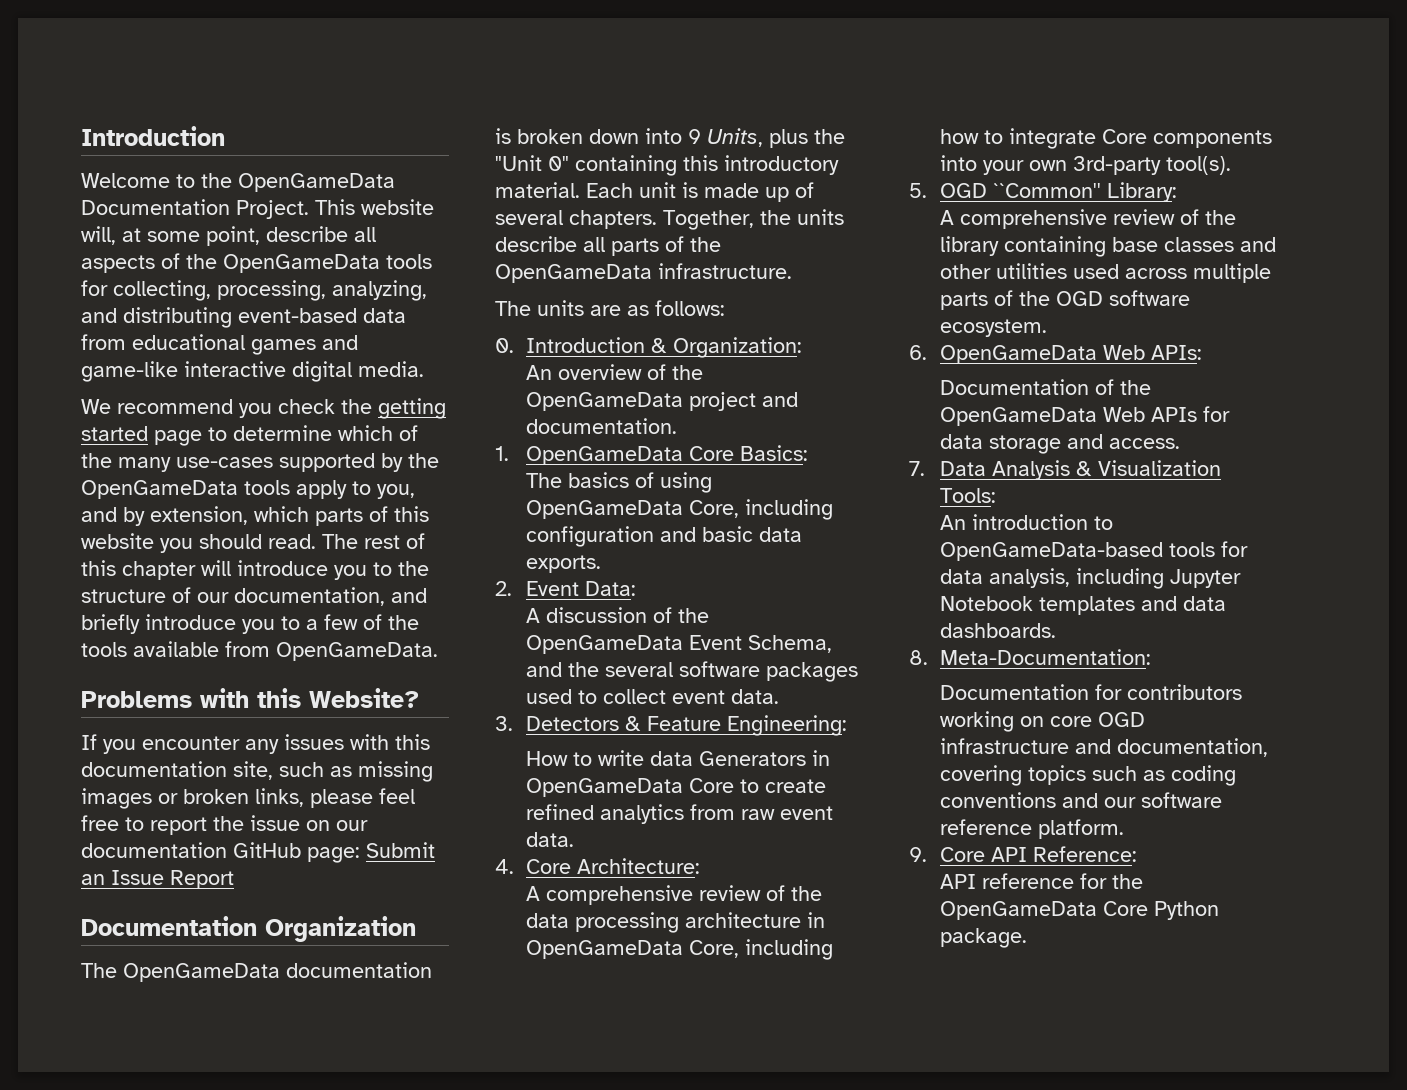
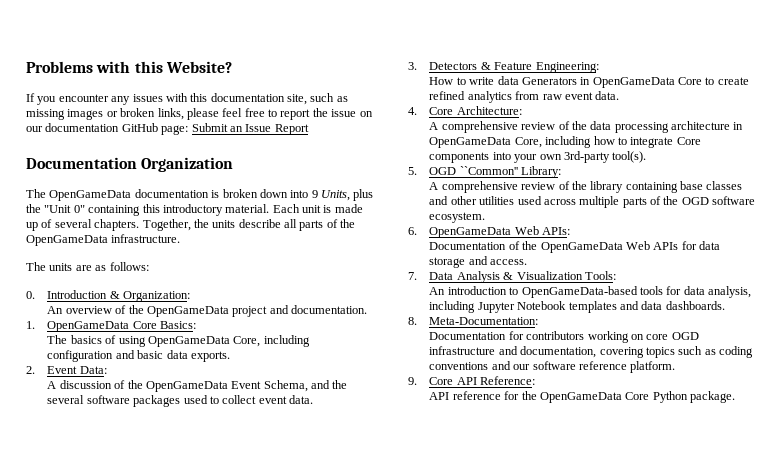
[81,126,225,146] [81,173,395,192] [81,199,434,219] [81,226,376,246] [81,253,432,273] [81,280,427,301] [81,307,406,328] [81,334,358,355] [81,361,424,382] [81,398,446,419] [81,425,418,446] [81,453,439,472] [81,480,415,499] [81,506,429,526] [81,533,425,553] [81,560,429,580] [81,587,427,606] [81,614,419,634] [81,641,438,661] Introduction // Welcome to the OpenGameData Documentation Project. This website will, at some point, describe all aspects of the OpenGameData tools for collecting, processing, analyzing, and distributing event-based data from educational games and game-like interactive digital media. // We recommend you check the getting started page to determine which of the many use-cases supported by the OpenGameData tools apply to you, and by extension, which parts of this website you should read. The rest of this chapter will introduce you to the structure of our documentation, and briefly introduce you to a few of the tools available from OpenGameData. // -> (26, 67) none

